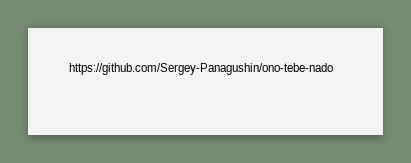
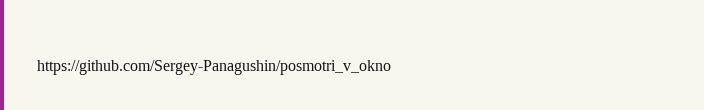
[69,63,333,75] https://github.com/Sergey-Panagushin/ono-tebe-nado -> [37,60,391,75] https://github.com/Sergey-Panagushin/posmotri_v_okno

